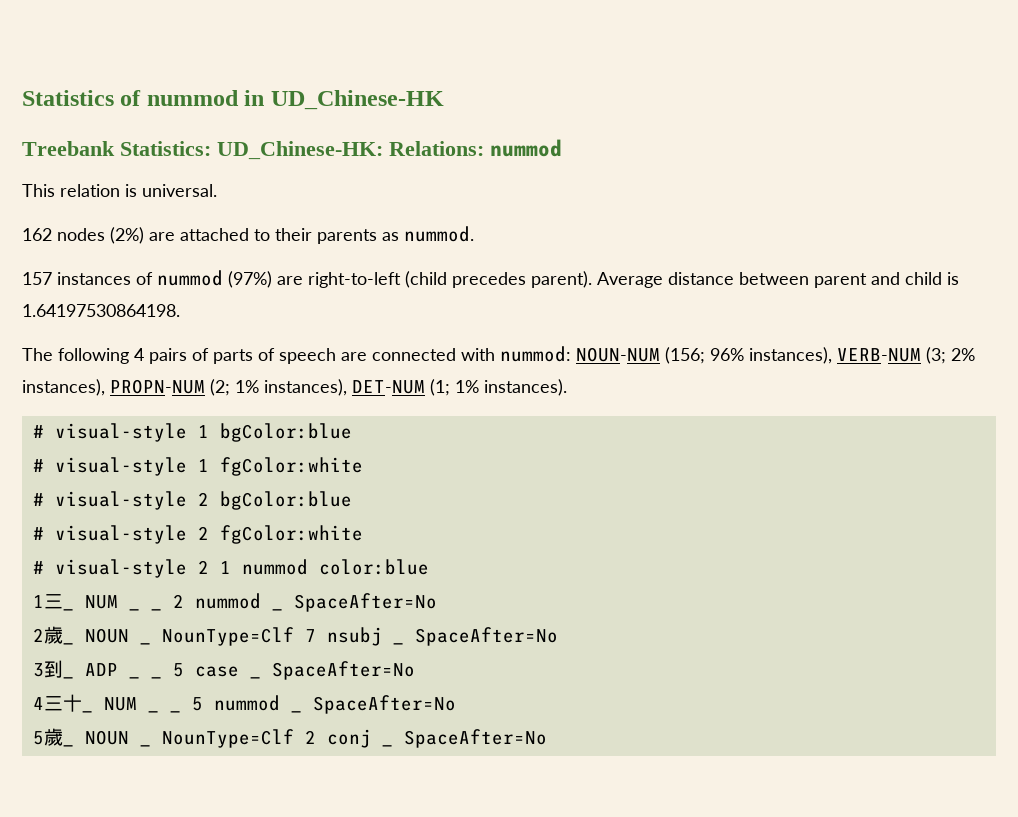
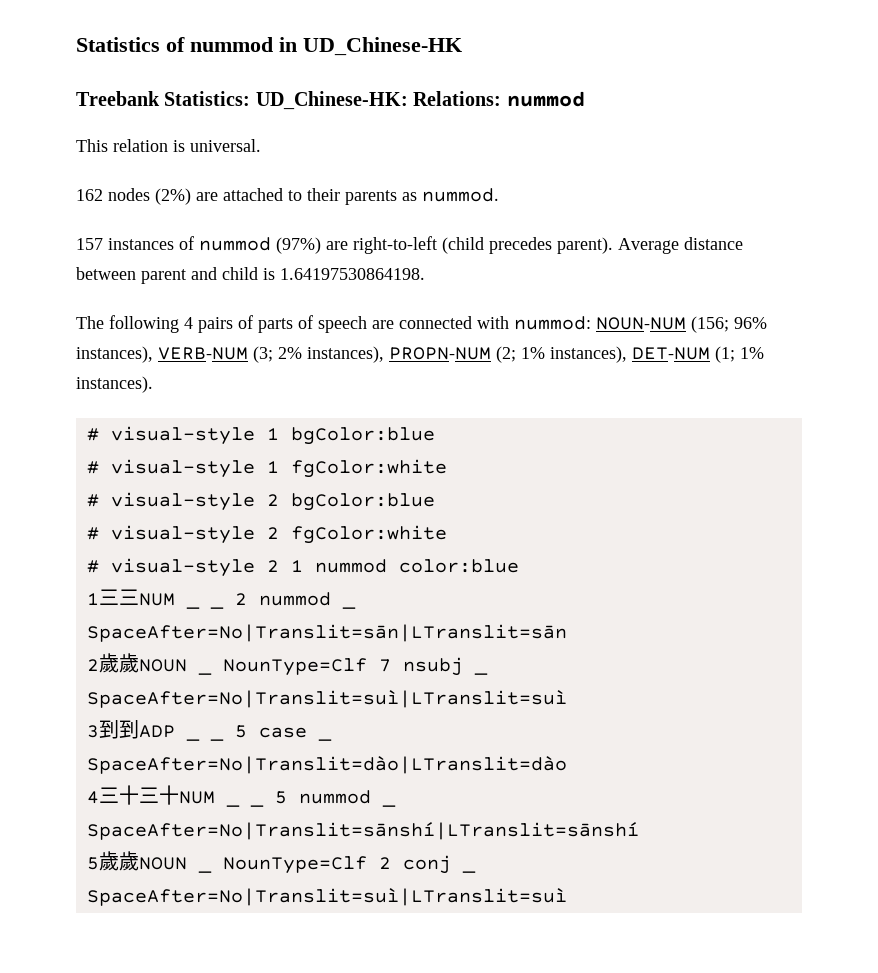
[62,608,74,611] _ -> [118,589,139,605] 三
[293,593,437,612] SpaceAfter=No -> [86,624,567,642] SpaceAfter=No|Translit=sān|LTranslit=sān
[62,642,74,645] _ -> [118,653,139,673] 歲
[414,627,558,646] SpaceAfter=No -> [86,690,567,708] SpaceAfter=No|Translit=suì|LTranslit=suì
[62,676,74,679] _ -> [118,720,139,739] 到
[271,661,415,680] SpaceAfter=No -> [86,756,567,774] SpaceAfter=No|Translit=dào|LTranslit=dào
[81,710,93,713] _ -> [138,785,179,805] 三十
[312,695,456,714] SpaceAfter=No -> [86,822,639,840] SpaceAfter=No|Translit=sānshí|LTranslit=sānshí
[62,744,74,747] _ -> [118,851,139,871] 歲
[403,729,547,748] SpaceAfter=No -> [86,888,567,906] SpaceAfter=No|Translit=suì|LTranslit=suì

